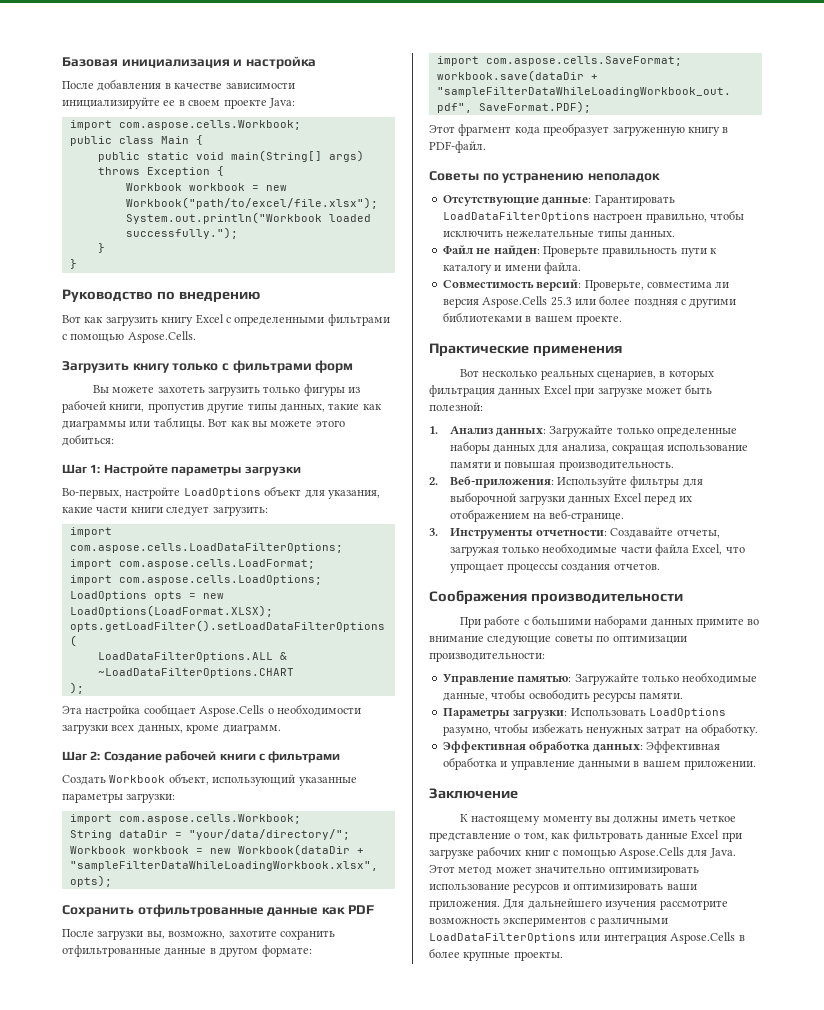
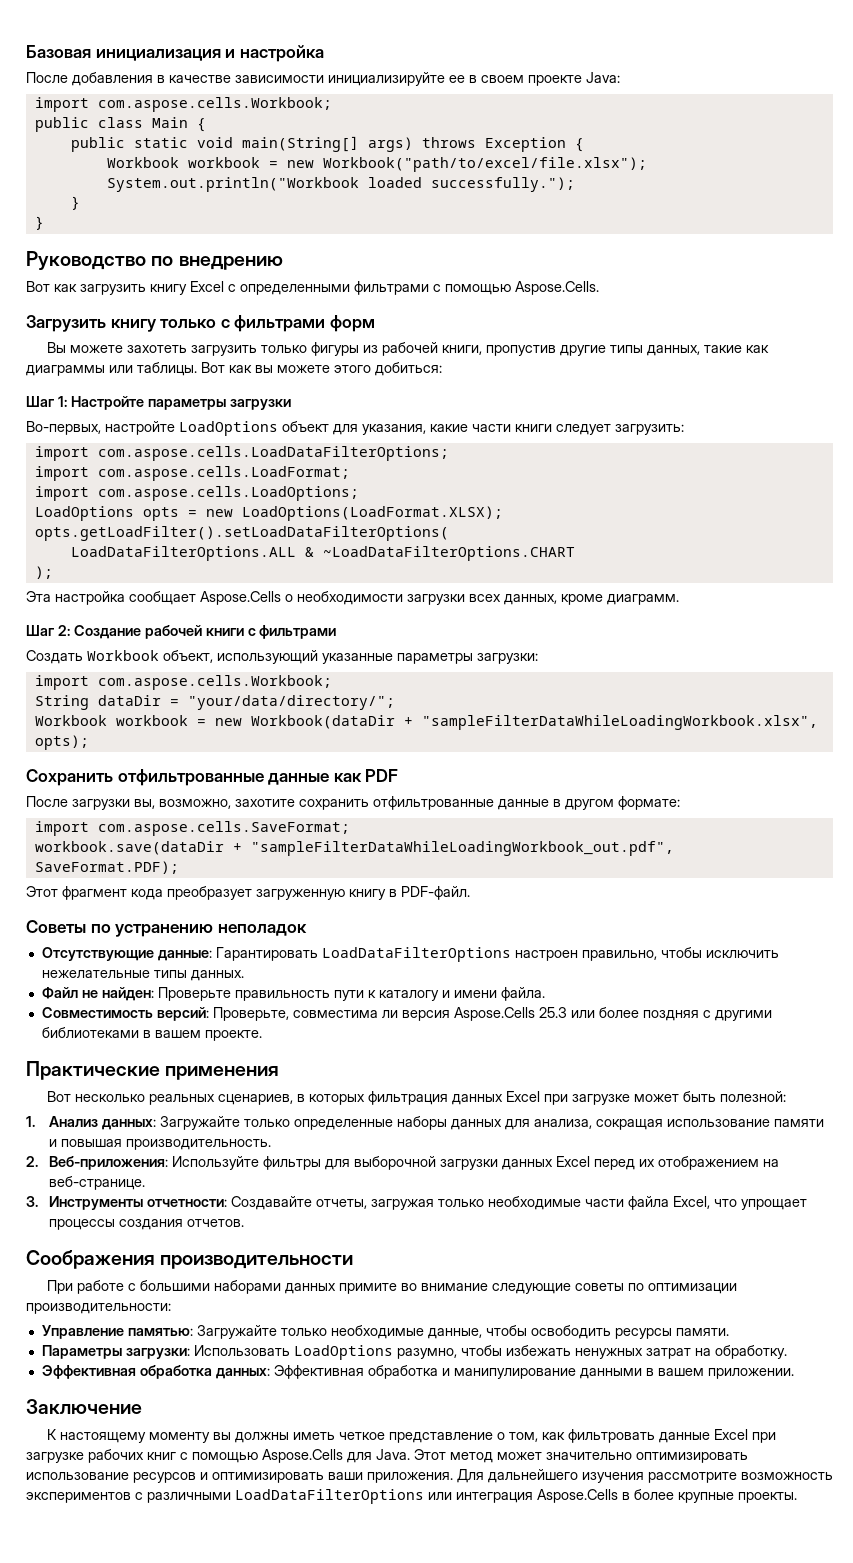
[510,760,575,770] управление -> [453,1368,576,1379] манипулирование

